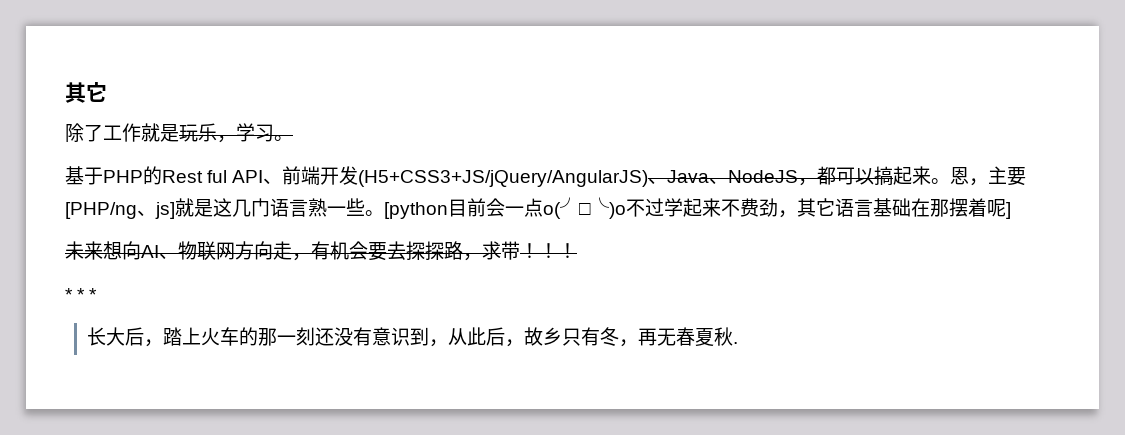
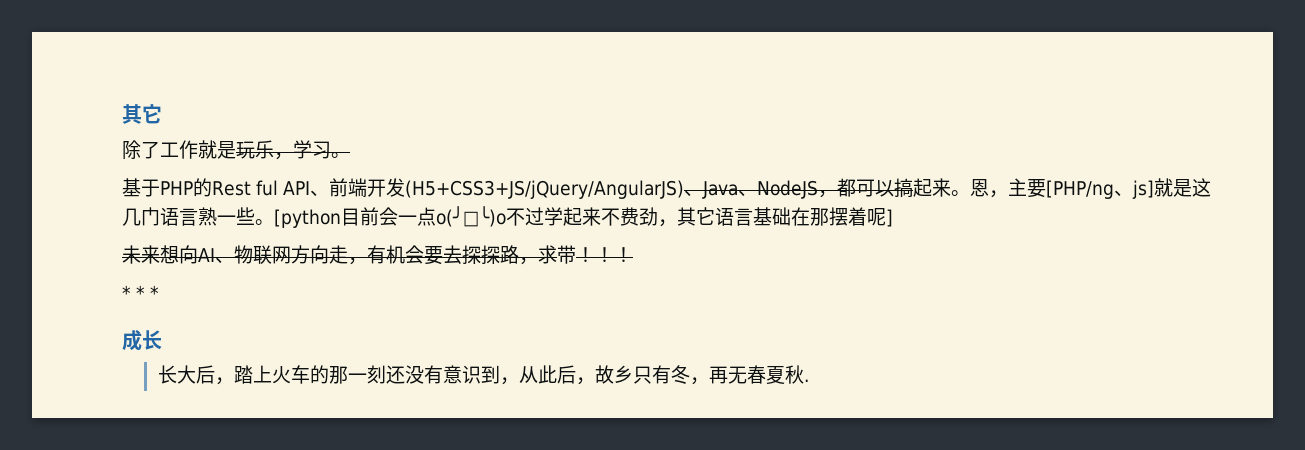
(98, 294) none -> [122,329,162,351] // 成长

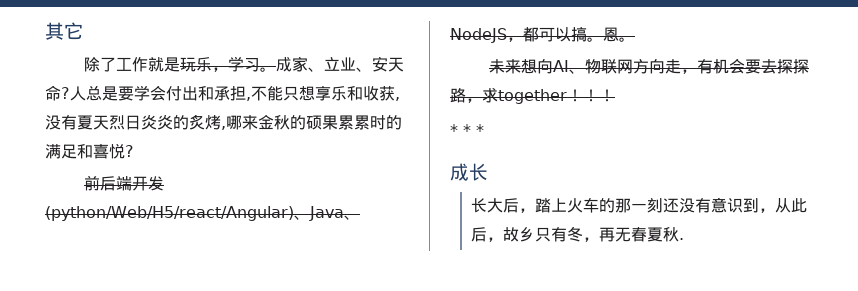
[122,178,685,199] // 基于PHP的Rest ful API、前端开发(H5+CSS3+JS/jQuery/AngularJS) -> [276,56,405,72] [45,85,400,101] [45,114,402,130] [45,143,134,159] [84,175,165,191] [45,206,294,221] 成家、立业、安天命?人总是要学会付出和承担,不能只想享乐和收获,没有夏天烈日炎炎的炙烤,哪来金秋的硕果累累时的满足和喜悦? // 前后端开发(python/Web/H5/react/Angular)
[913,178,1212,199] [122,206,893,228] 起来。恩，主要[PHP/ng、js]就是这几门语言熟一些。[python目前会一点o(╯□╰)o不过学起来不费劲，其它语言基础在那摆着呢] -> [587,27,635,42] 。恩。
[557,245,576,264] 带 -> [498,89,567,104] together

